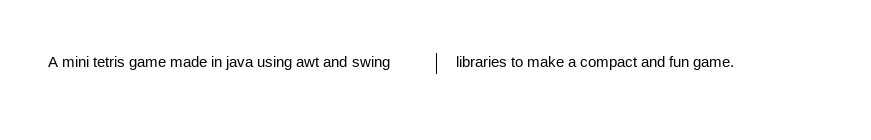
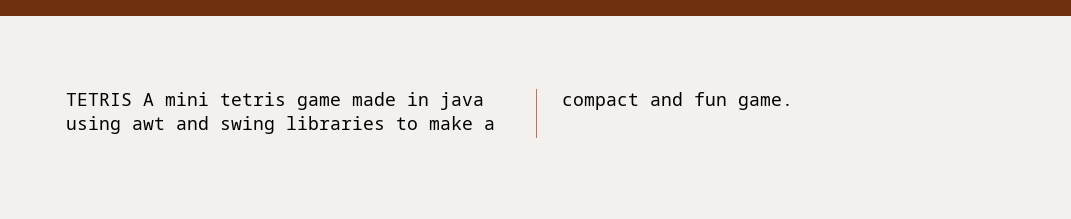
(48, 62) none -> [66,93,132,106] TETRIS

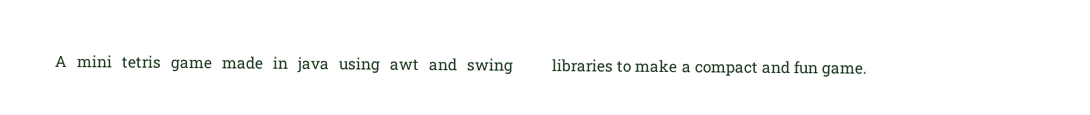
[66,93,132,106] TETRIS -> (54, 60) none

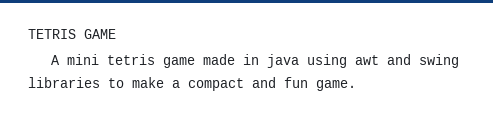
(54, 60) none -> [28,29,116,39] TETRIS GAME //

